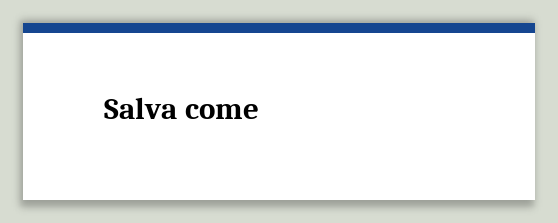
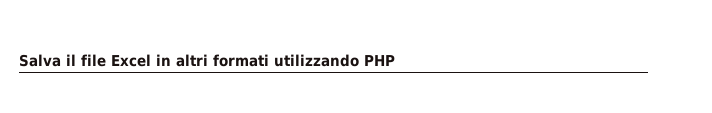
[185,104,260,119] come -> [66,54,395,67] il file Excel in altri formati utilizzando PHP

